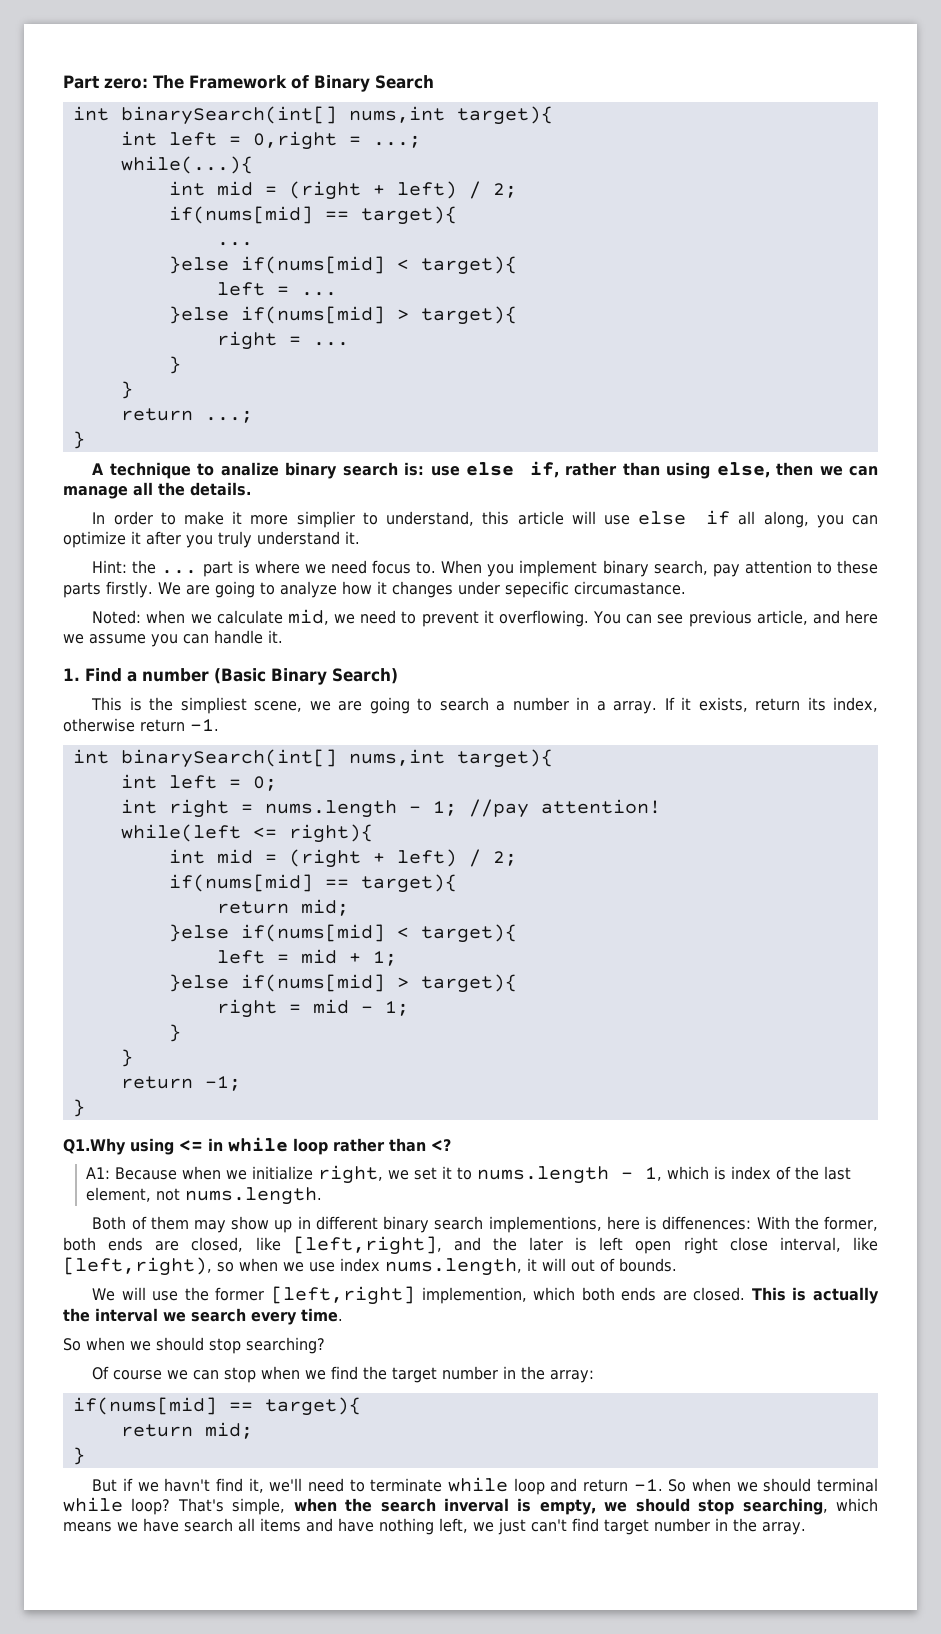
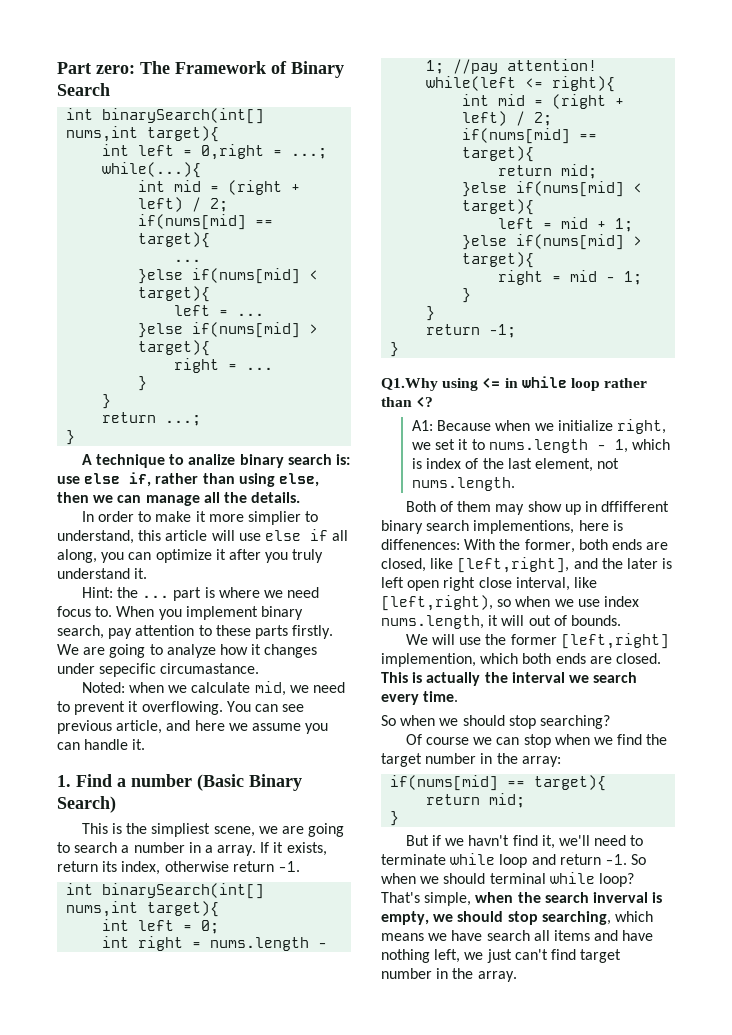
[315,1216,378,1230] different -> [601,501,670,512] dffifferent

